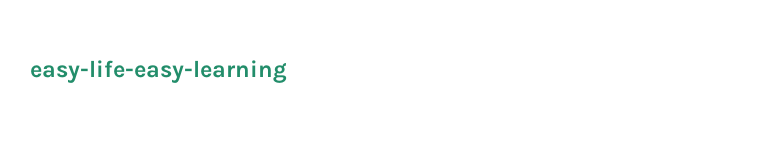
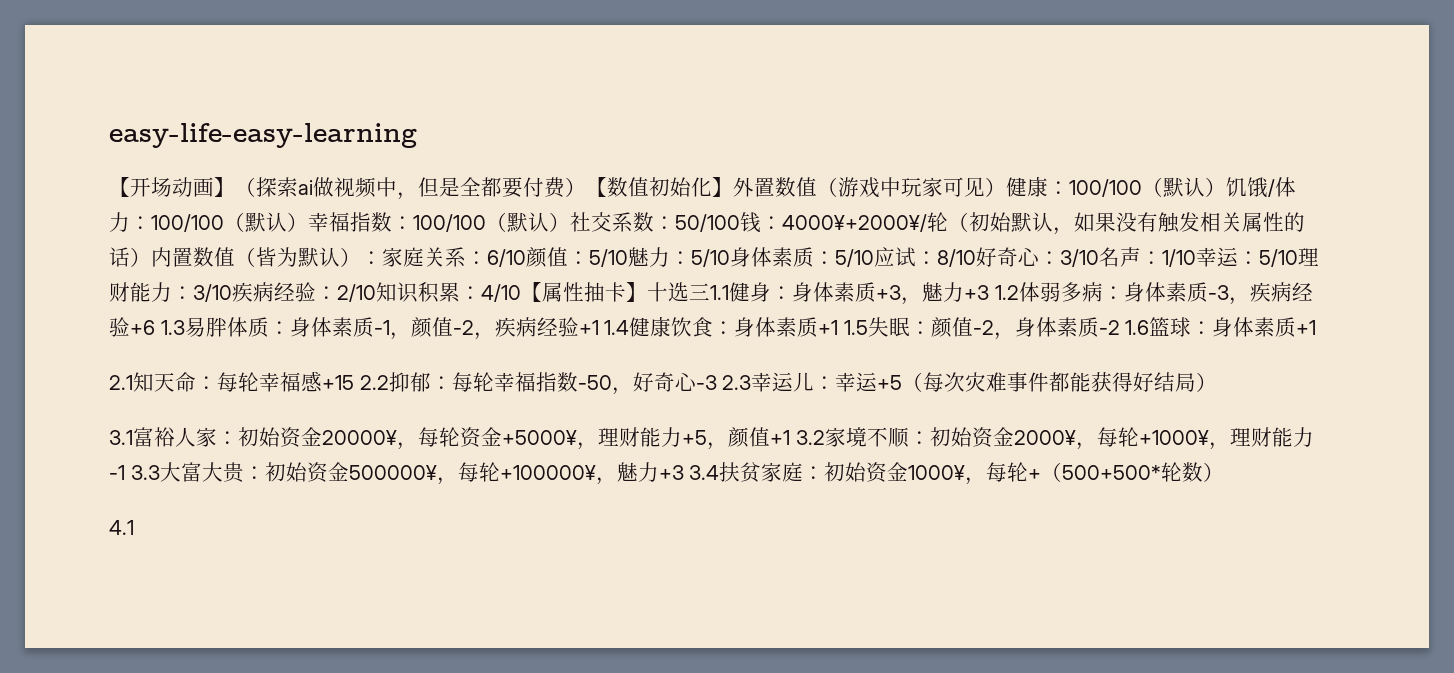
(287, 71) none -> [109,177,1296,200] [109,212,1305,235] [109,247,1319,268] [109,282,1313,305] [109,317,1317,340] [109,371,1218,395] [109,427,1314,450] [109,462,1225,485] [109,520,134,535] // 【开场动画】（探索ai做视频中，但是全都要付费）【数值初始化】外置数值（游戏中玩家可见）健康：100/100（默认）饥饿/体力：100/100（默认）幸福指数：100/100（默认）社交系数：50/100钱：4000¥+2000¥/轮（初始默认，如果没有触发相关属性的话）内置数值（皆为默认）：家庭关系：6/10颜值：5/10魅力：5/10身体素质：5/10应试：8/10好奇心：3/10名声：1/10幸运：5/10理财能力：3/10疾病经验：2/10知识积累：4/10【属性抽卡】十选三1.1健身：身体素质+3，魅力+3 1.2体弱多病：身体素质-3，疾病经验+6 1.3易胖体质：身体素质-1，颜值-2，疾病经验+1 1.4健康饮食：身体素质+1 1.5失眠：颜值-2，身体素质-2 1.6篮球：身体素质+1 // 2.1知天命：每轮幸福感+15 2.2抑郁：每轮幸福指数-50，好奇心-3 2.3幸运儿：幸运+5（每次灾难事件都能获得好结局） // 3.1富裕人家：初始资金20000¥，每轮资金+5000¥，理财能力+5，颜值+1 3.2家境不顺：初始资金2000¥，每轮+1000¥，理财能力-1 3.3大富大贵：初始资金500000¥，每轮+100000¥，魅力+3 3.4扶贫家庭：初始资金1000¥，每轮+（500+500*轮数） // 4.1

